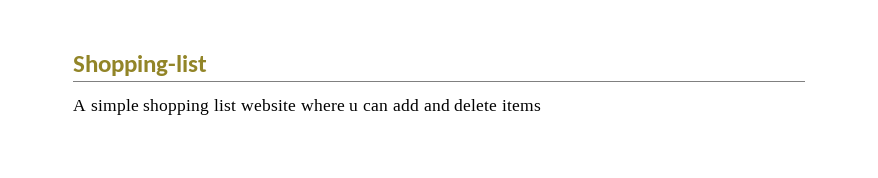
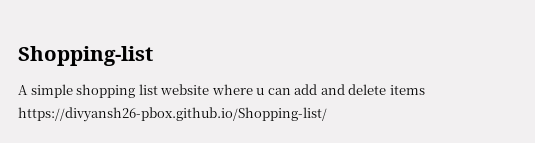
(541, 105) none -> [18,107,327,122] https://divyansh26-pbox.github.io/Shopping-list/

